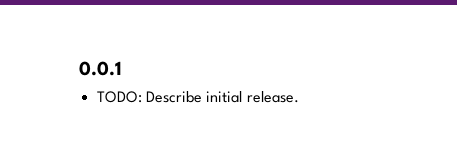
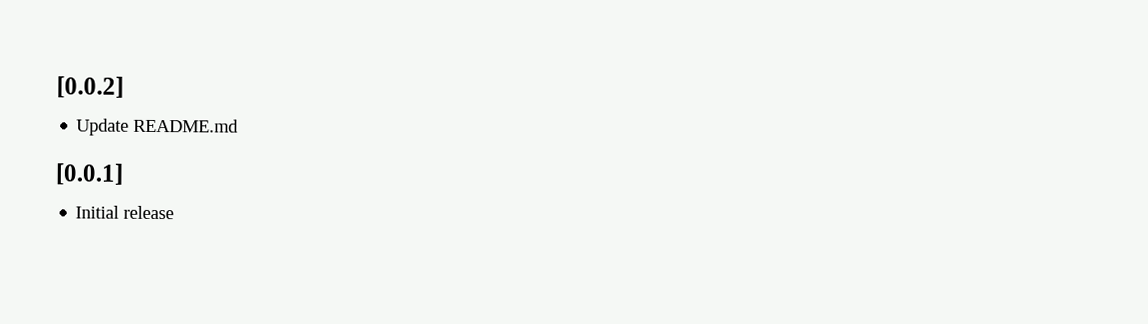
[79,61,122,76] [96,91,299,103] 0.0.1 // TODO: Describe initial release. -> [56,76,124,98] [76,118,240,136] [55,163,123,185] [75,205,175,220] [0.0.2] // Update README.md // [0.0.1] // Initial release

